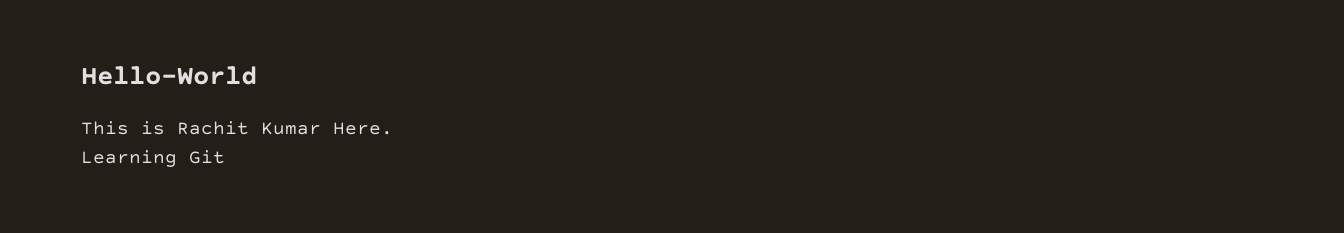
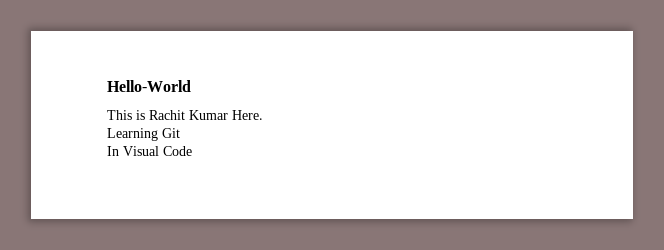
(225, 157) none -> [107,146,192,156] // In Visual Code

